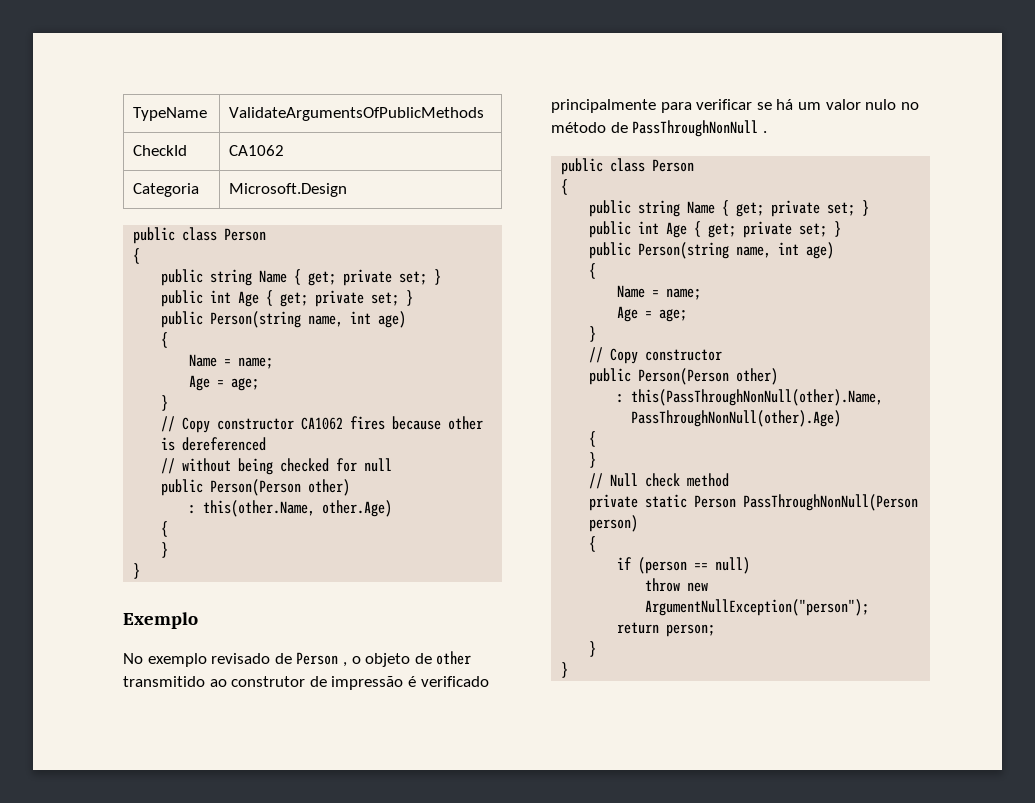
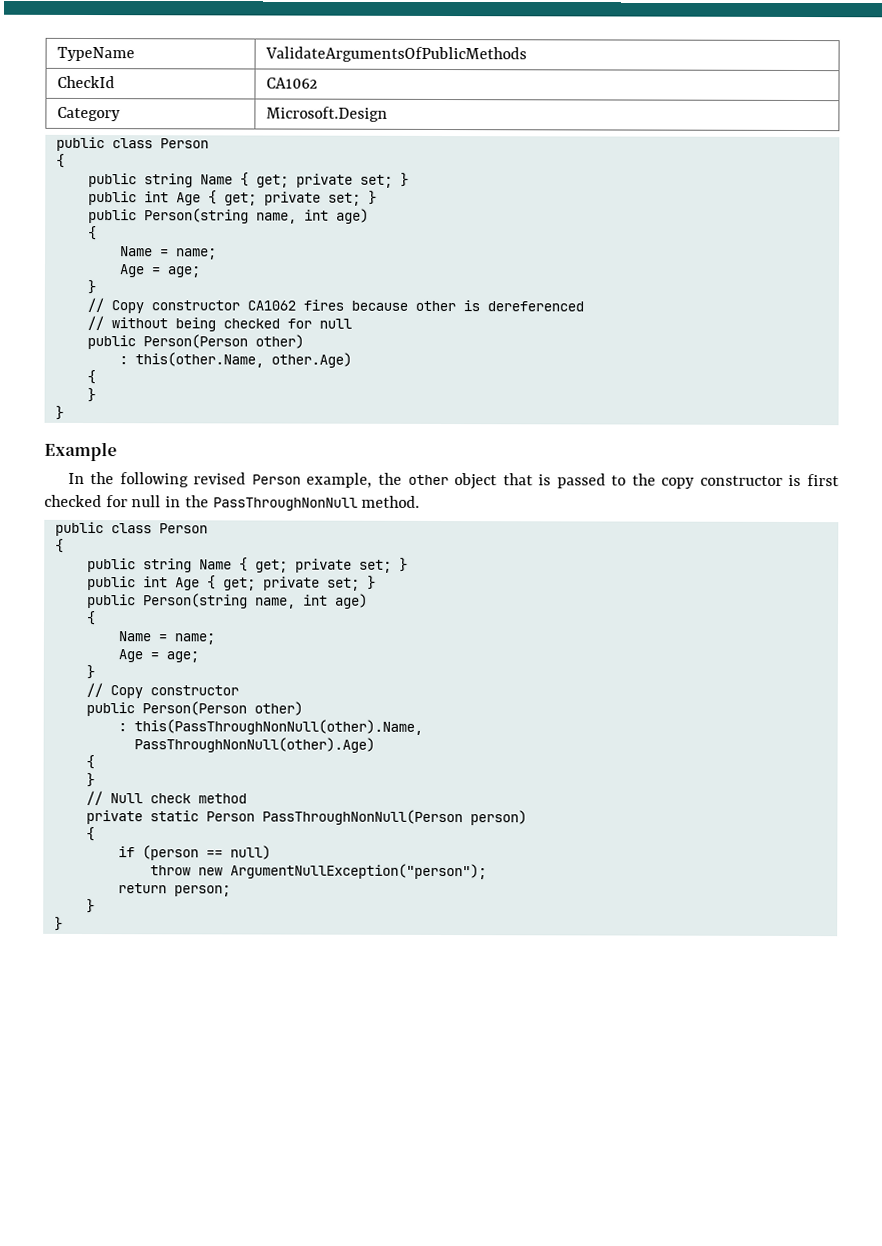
[132,183,199,197] Categoria -> [57,106,122,122] Category
[123,612,198,629] [123,651,472,667] [123,676,489,690] [551,99,919,113] [551,120,767,137] Exemplo // No exemplo revisado de Person , o objeto de other transmitido ao construtor de impressão é verificado principalmente para verificar se há um valor nulo no método de PassThroughNonNull . -> [44,441,117,462] [67,472,839,490] [44,494,421,511] Example // In the following revised Person example, the other object that is passed to the copy constructor is first checked for null in the PassThroughNonNull method.

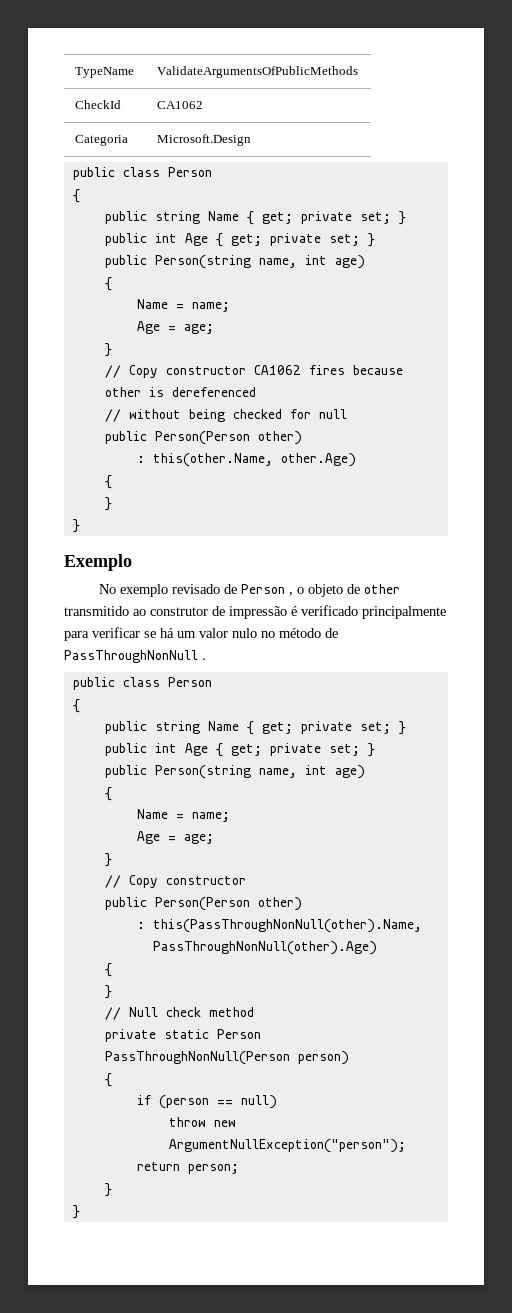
[57,106,122,122] Category -> [75,135,129,146] Categoria
[44,441,117,462] [67,472,839,490] [44,494,421,511] Example // In the following revised Person example, the other object that is passed to the copy constructor is first checked for null in the PassThroughNonNull method. -> [64,554,132,571] [99,584,401,597] [64,605,446,619] [64,627,338,641] [64,650,206,663] Exemplo // No exemplo revisado de Person , o objeto de other transmitido ao construtor de impressão é verificado principalmente para verificar se há um valor nulo no método de PassThroughNonNull .

